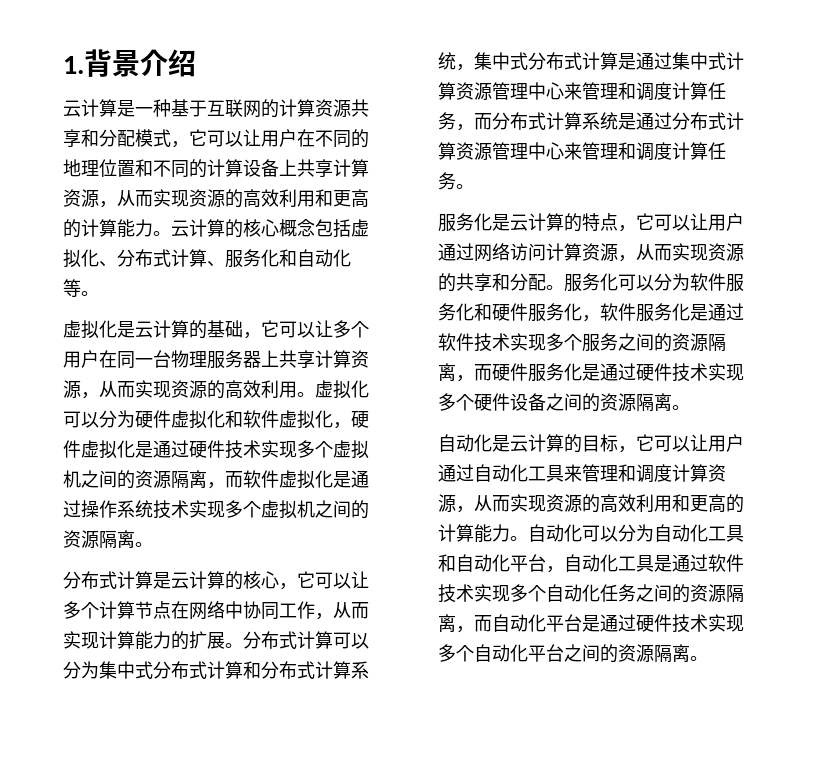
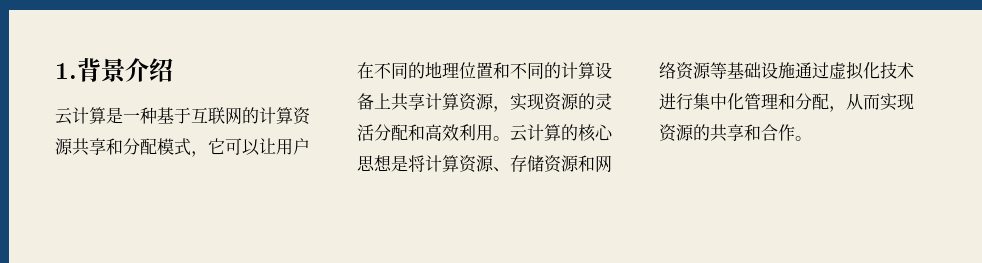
[117,189,369,208] [63,219,369,238] [63,249,351,268] [63,279,99,297] [63,320,369,339] [63,350,369,369] [63,380,369,399] [63,410,369,429] [63,440,369,459] [63,470,369,489] [63,500,369,519] [63,530,153,549] [63,571,369,590] [63,601,369,620] [63,631,369,650] [63,661,369,679] [438,52,744,71] [438,82,726,101] [438,112,744,131] [438,142,726,161] [438,172,474,190] [438,213,744,232] [438,243,618,262] 从而实现资源的高效利用和更高的计算能力。云计算的核心概念包括虚拟化、分布式计算、服务化和自动化等。 // 虚拟化是云计算的基础，它可以让多个用户在同一台物理服务器上共享计算资源，从而实现资源的高效利用。虚拟化可以分为硬件虚拟化和软件虚拟化，硬件虚拟化是通过硬件技术实现多个虚拟机之间的资源隔离，而软件虚拟化是通过操作系统技术实现多个虚拟机之间的资源隔离。 // 分布式计算是云计算的核心，它可以让多个计算节点在网络中协同工作，从而实现计算能力的扩展。分布式计算可以分为集中式分布式计算和分布式计算系统，集中式分布式计算是通过集中式计算资源管理中心来管理和调度计算任务，而分布式计算系统是通过分布式计算资源管理中心来管理和调度计算任务。 // 服务化是云计算的特点，它可以让用户通过网络访问计算资源 -> [510,93,612,111] [357,124,613,142] [357,155,612,173] [659,61,914,80] [659,93,829,110] 实现资源的灵活分配和高效利用。云计算的核心思想是将计算资源、存储资源和网络资源等基础设施通过虚拟化技术进行集中化管理和分配
[510,273,744,292] [438,303,744,322] [438,333,726,352] [438,363,744,382] [438,393,690,412] [438,434,744,453] [438,464,726,483] [438,494,744,513] [438,524,744,543] [438,554,744,573] [438,584,744,603] [438,614,744,633] [438,644,690,663] 分配。服务化可以分为软件服务化和硬件服务化，软件服务化是通过软件技术实现多个服务之间的资源隔离，而硬件服务化是通过硬件技术实现多个硬件设备之间的资源隔离。 // 自动化是云计算的目标，它可以让用户通过自动化工具来管理和调度计算资源，从而实现资源的高效利用和更高的计算能力。自动化可以分为自动化工具和自动化平台，自动化工具是通过软件技术实现多个自动化任务之间的资源隔离，而自动化平台是通过硬件技术实现多个自动化平台之间的资源隔离 -> [761,124,795,141] 合作

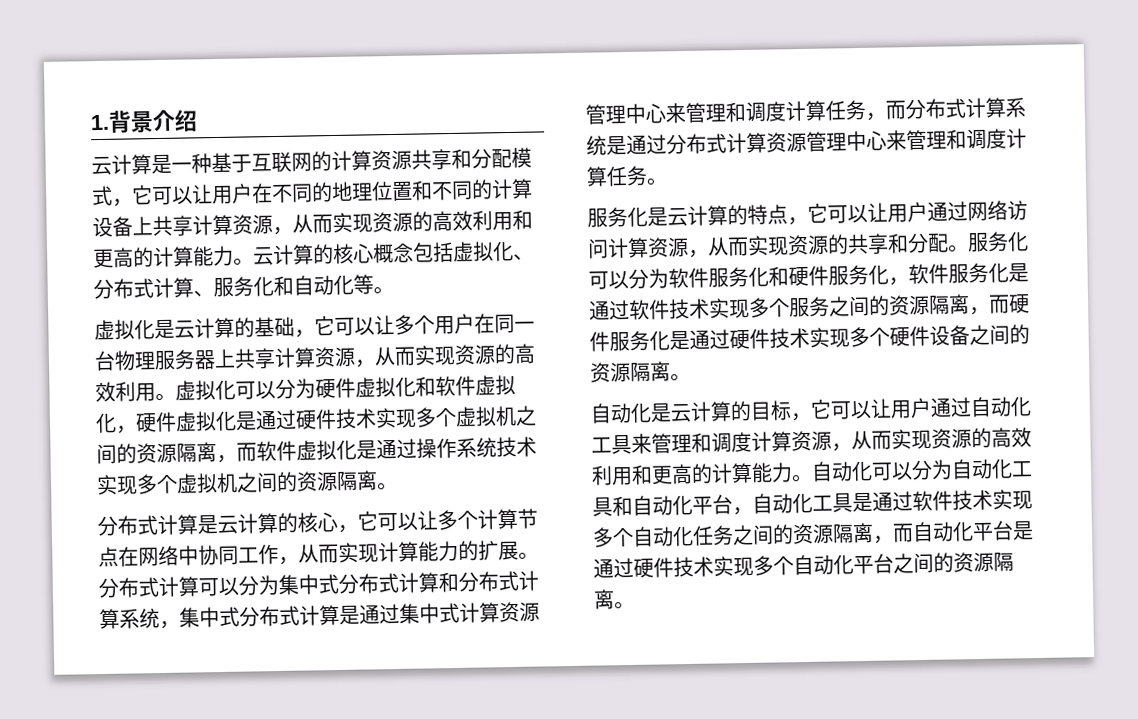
[510,93,612,111] [357,124,613,142] [357,155,612,173] [659,61,914,80] [659,93,829,110] 实现资源的灵活分配和高效利用。云计算的核心思想是将计算资源、存储资源和网络资源等基础设施通过虚拟化技术进行集中化管理和分配 -> [292,209,533,234] [93,240,534,269] [93,274,394,300] [94,313,535,341] [94,343,536,372] [95,374,516,403] [95,405,537,434] [96,436,537,465] [96,470,398,496] [97,508,538,537] [98,540,539,568] [98,570,539,599] [99,601,540,630] [585,97,1026,125] [586,128,1027,156] [586,165,668,187] [587,200,1028,228] [587,236,689,259] 从而实现资源的高效利用和更高的计算能力。云计算的核心概念包括虚拟化、分布式计算、服务化和自动化等。 // 虚拟化是云计算的基础，它可以让多个用户在同一台物理服务器上共享计算资源，从而实现资源的高效利用。虚拟化可以分为硬件虚拟化和软件虚拟化，硬件虚拟化是通过硬件技术实现多个虚拟机之间的资源隔离，而软件虚拟化是通过操作系统技术实现多个虚拟机之间的资源隔离。 // 分布式计算是云计算的核心，它可以让多个计算节点在网络中协同工作，从而实现计算能力的扩展。分布式计算可以分为集中式分布式计算和分布式计算系统，集中式分布式计算是通过集中式计算资源管理中心来管理和调度计算任务，而分布式计算系统是通过分布式计算资源管理中心来管理和调度计算任务。 // 服务化是云计算的特点，它可以让用户通过网络访问计算资源
[761,124,795,141] 合作 -> [907,231,1029,254] [588,262,1029,290] [588,294,1030,321] [589,324,1030,352] [590,361,691,383] [590,396,1032,424] [591,427,1032,455] [591,458,1033,486] [592,489,1033,517] [592,520,1034,548] [593,551,1014,579] [593,589,615,610] 分配。服务化可以分为软件服务化和硬件服务化，软件服务化是通过软件技术实现多个服务之间的资源隔离，而硬件服务化是通过硬件技术实现多个硬件设备之间的资源隔离。 // 自动化是云计算的目标，它可以让用户通过自动化工具来管理和调度计算资源，从而实现资源的高效利用和更高的计算能力。自动化可以分为自动化工具和自动化平台，自动化工具是通过软件技术实现多个自动化任务之间的资源隔离，而自动化平台是通过硬件技术实现多个自动化平台之间的资源隔离

